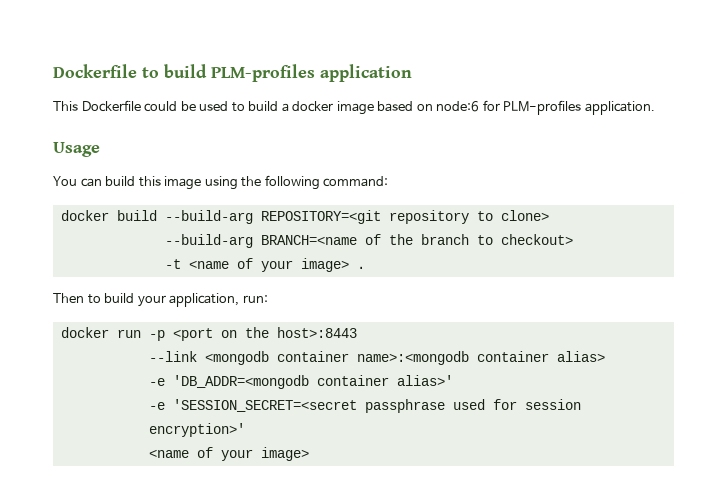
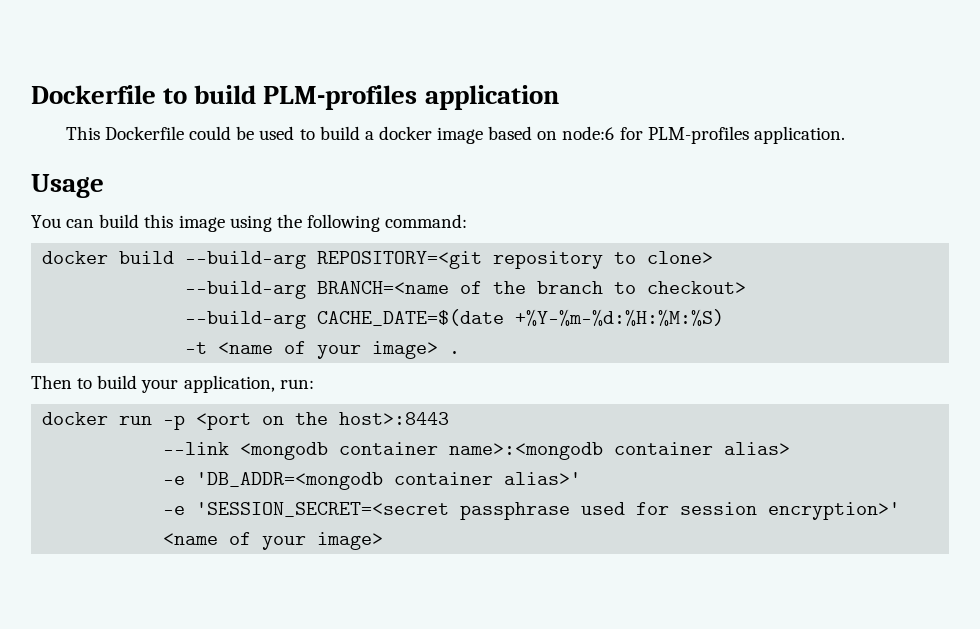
(573, 239) none -> [185,309,725,329] // --build-arg CACHE_DATE=$(date +%Y-%m-%d:%H:%M:%S)

